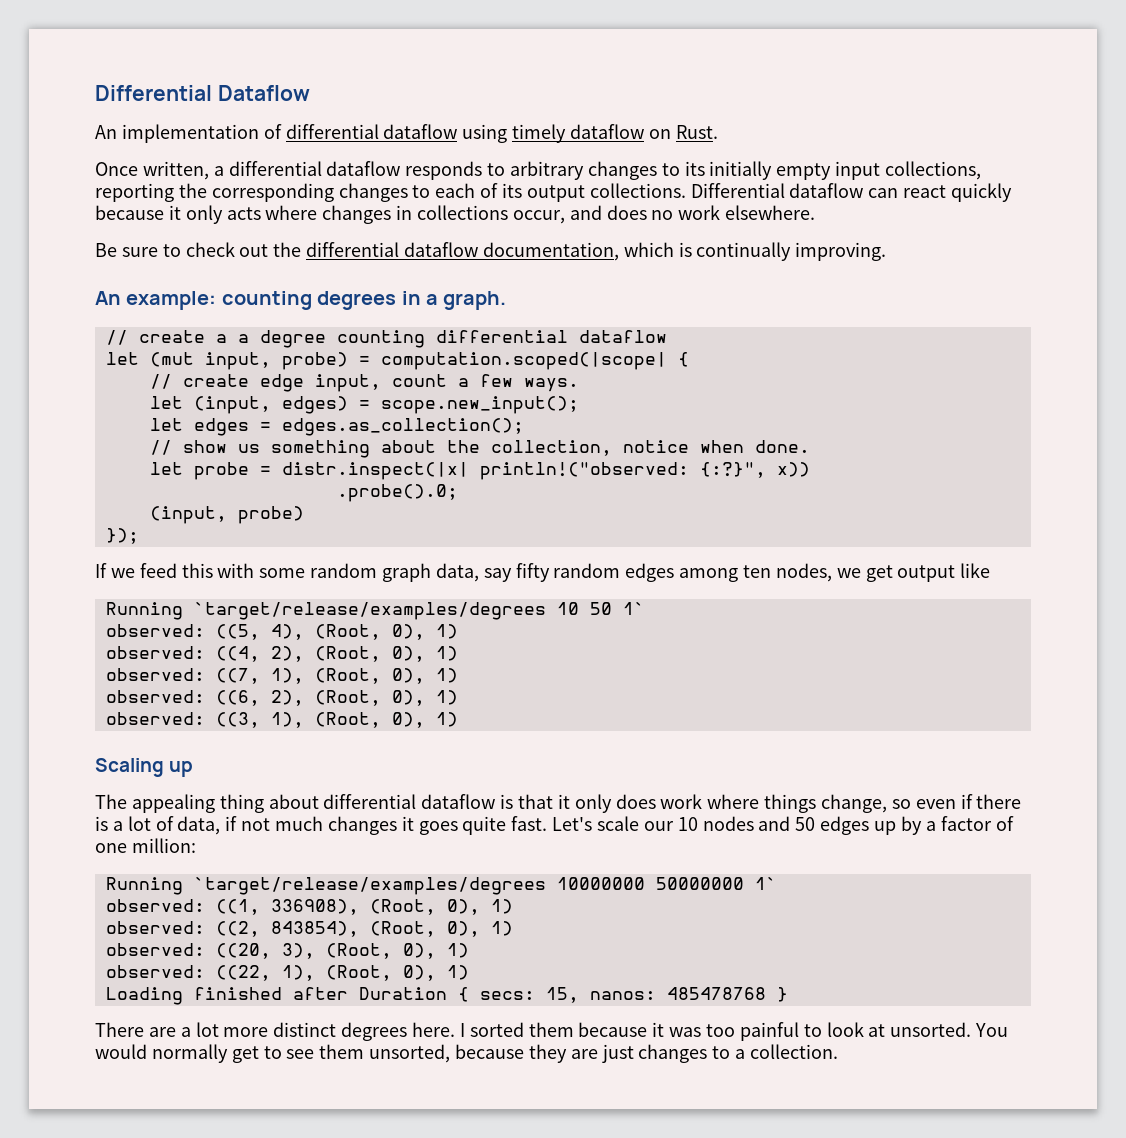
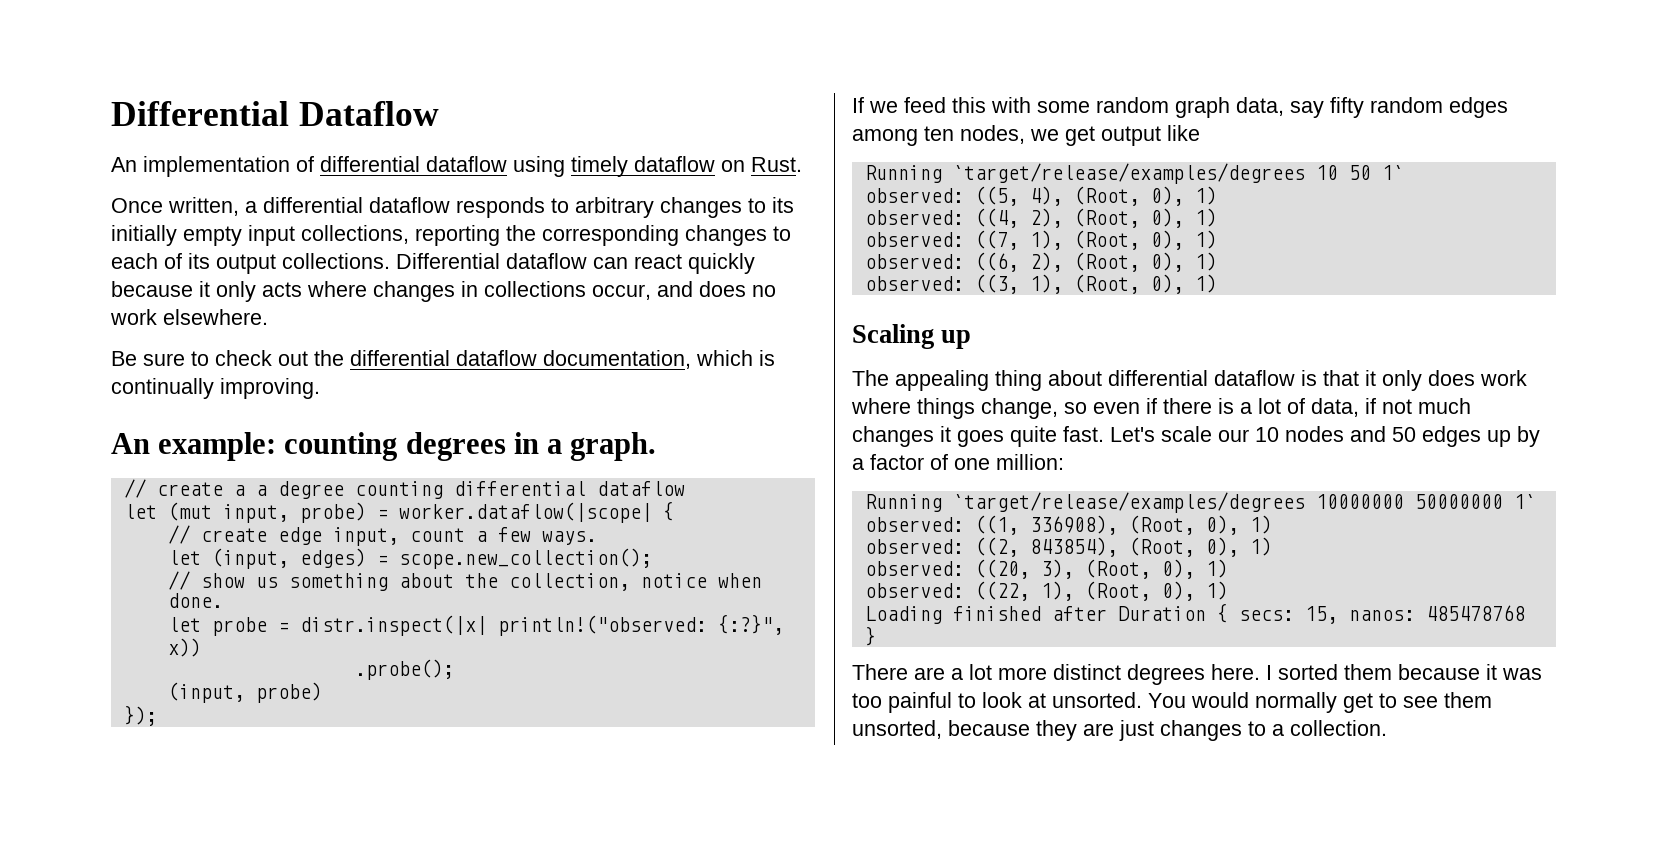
[380,352,667,370] computation.scoped(|scope| -> [398,502,652,523] worker.dataflow(|scope|
[380,396,579,414] [149,418,524,436] scope.new_input(); // let edges = edges.as_collection(); -> [398,548,652,569] scope.new_collection();
[336,484,458,502] .probe().0; -> [354,659,454,680] .probe();

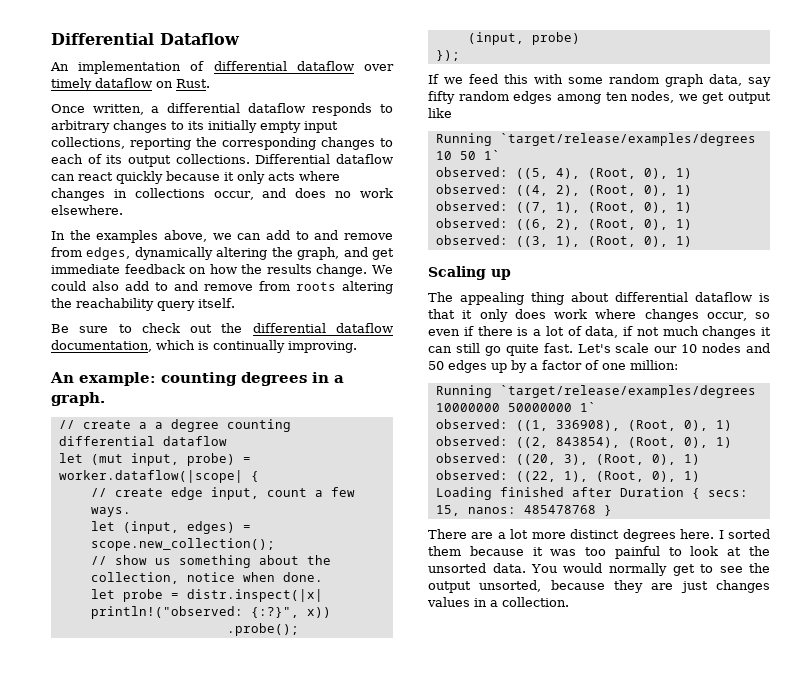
[513,156,565,177] using -> [363,64,394,71] over
(268, 317) none -> [51,230,393,243] [51,247,394,260] [51,264,394,277] [51,281,393,294] [51,298,235,311] // In the examples above, we can add to and remove from edges, dynamically altering the graph, and get immediate feedback on how the results change. We could also add to and remove from roots altering the reachability query itself.
[917,398,1058,419] things change, -> [644,309,747,322] changes occur,
[957,430,1004,447] goes -> [428,343,501,356] can still go
[1052,692,1142,708] unsorted. -> [749,546,770,556] [428,563,526,573] the unsorted data.
[1444,692,1492,708] them -> [749,563,770,573] [428,581,471,593] the output
[1248,721,1266,736] to -> [427,597,487,607] values in

